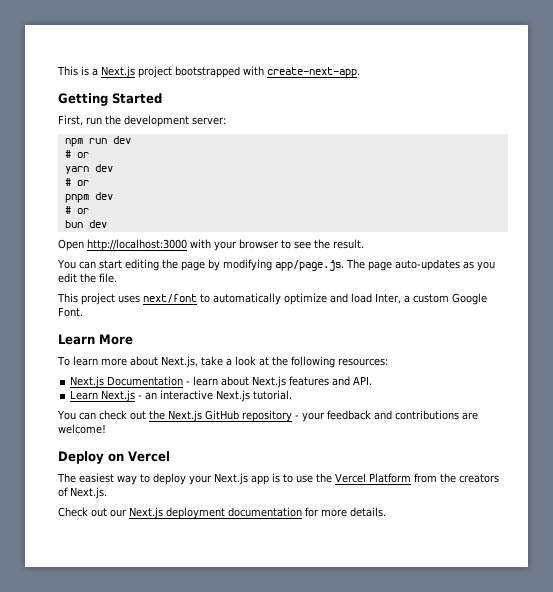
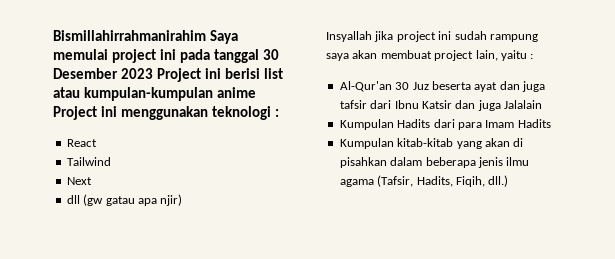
[57,66,360,78] [58,93,162,106] [58,115,226,127] [64,136,131,147] [64,150,89,158] [64,164,113,174] [64,178,89,186] [64,192,113,203] [64,206,89,214] [64,220,107,228] [58,239,364,251] [57,259,495,271] [58,273,117,283] [57,293,487,305] [58,307,83,317] [58,334,133,345] [57,356,388,368] [70,376,373,388] [70,390,293,402] [57,410,478,422] [58,424,106,434] [58,451,170,464] [57,473,499,485] [58,487,107,499] [58,507,386,519] This is a Next.js project bootstrapped with create-next-app. // Getting Started // First, run the development server: // npm run dev // # or // yarn dev // # or // pnpm dev // # or // bun dev // Open http://localhost:3000 with your browser to see the result. // You can start editing the page by modifying app/page.js. The page auto-updates as you edit the file. // This project uses next/font to automatically optimize and load Inter, a custom Google Font. // Learn More // To learn more about Next.js, take a look at the following resources: // Next.js Documentation - learn about Next.js features and API. // Learn Next.js - an interactive Next.js tutorial. // You can check out the Next.js GitHub repository - your feedback and contributions are welcome! // Deploy on Vercel // The easiest way to deploy your Next.js app is to use the Vercel Platform from the creators of Next.js. // Check out our Next.js deployment documentation for more details. -> [53,30,238,44] [53,49,279,63] [53,68,283,82] [53,87,256,101] [53,106,279,120] [66,139,97,147] [66,157,111,166] [66,177,92,185] [66,194,183,206] [326,31,538,42] [326,50,534,61] [339,81,545,92] [339,100,542,111] [339,119,551,130] [339,138,524,149] [339,157,530,168] [339,175,509,187] Bismillahirrahmanirahim Saya memulai project ini pada tanggal 30 Desember 2023 Project ini berisi list atau kumpulan-kumpulan anime Project ini menggunakan teknologi : // React // Tailwind // Next // dll (gw gatau apa njir) // Insyallah jika project ini sudah rampung saya akan membuat project lain, yaitu : // Al-Qur'an 30 Juz beserta ayat dan juga tafsir dari Ibnu Katsir dan juga Jalalain // Kumpulan Hadits dari para Imam Hadits // Kumpulan kitab-kitab yang akan di pisahkan dalam beberapa jenis ilmu agama (Tafsir, Hadits, Fiqih, dll.)

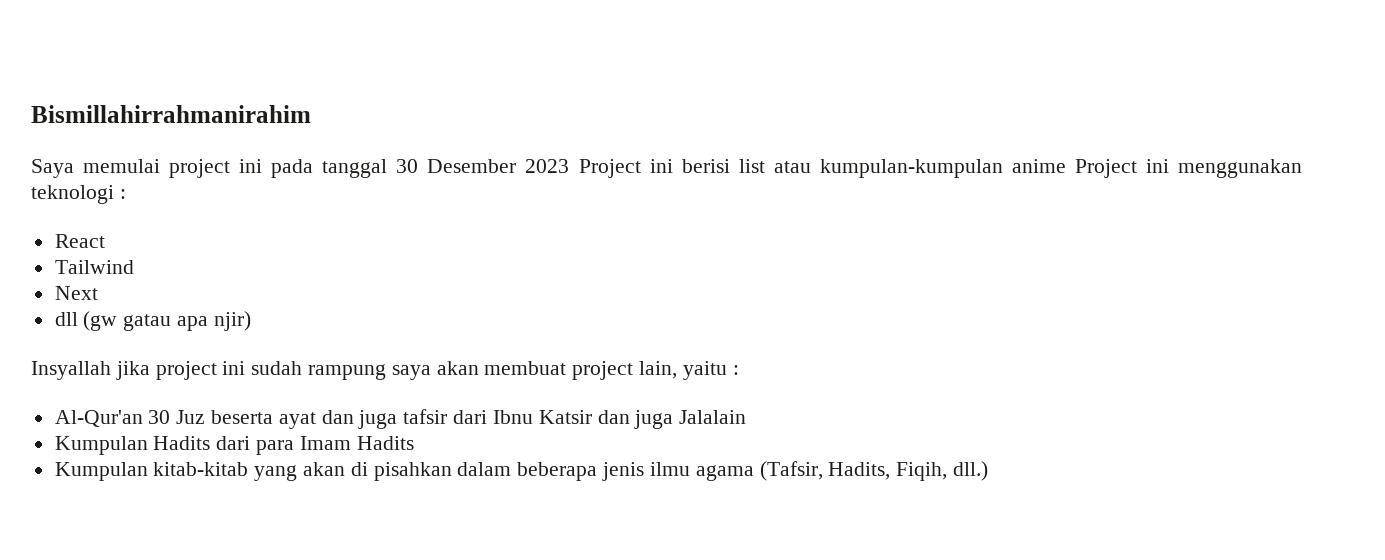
(206, 35) none -> (311, 114) //

